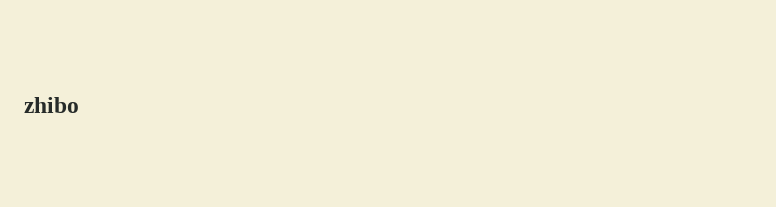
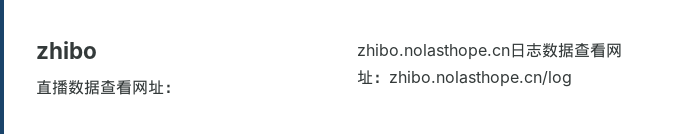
(79, 105) none -> [36,80,180,95] [357,43,622,60] [357,70,572,87] // 直播数据查看网址：zhibo.nolasthope.cn日志数据查看网址：zhibo.nolasthope.cn/log

